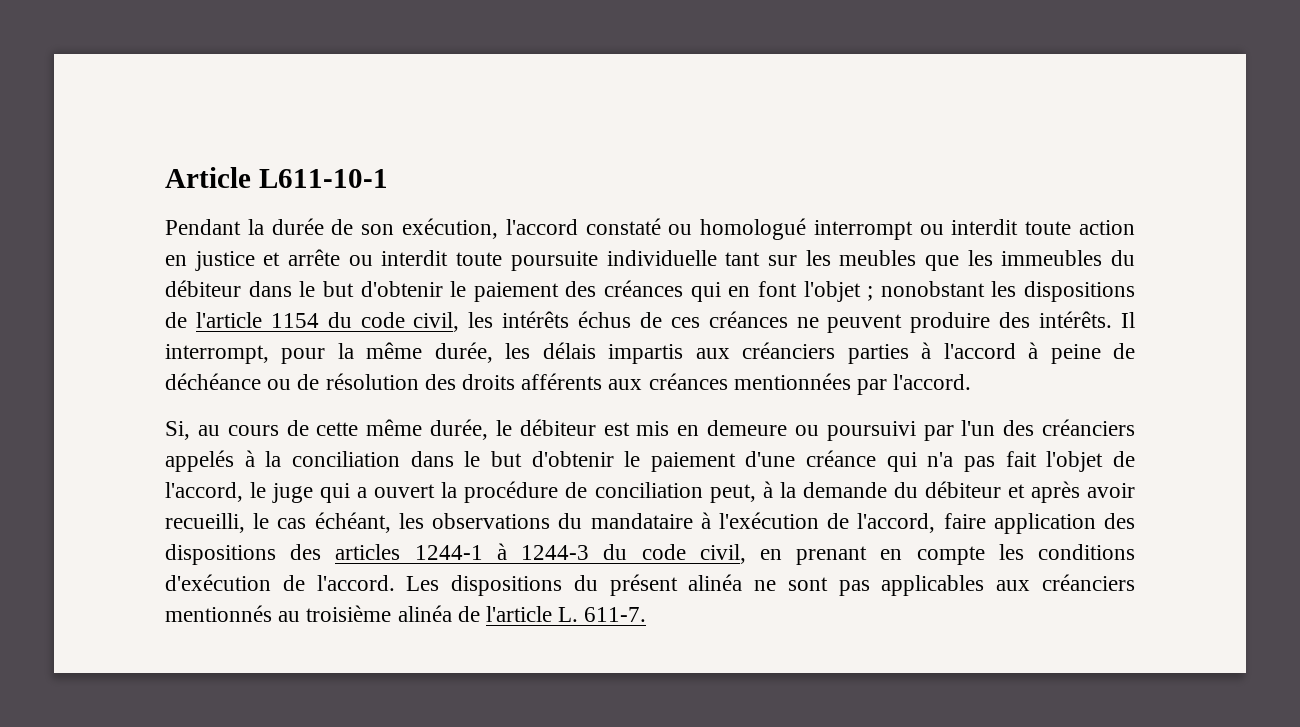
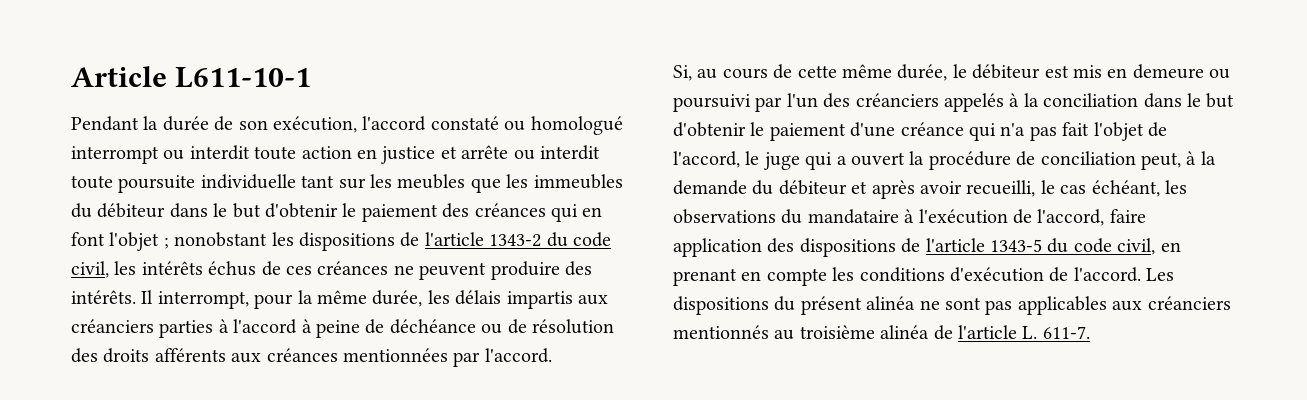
[270,313,319,328] 1154 -> [489,234,542,247] 1343-2
[290,543,590,560] des articles 1244-1 à 1244-3 -> [901,238,1042,253] de l'article 1343-5

